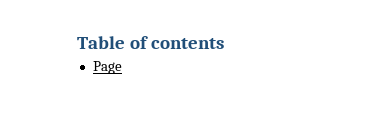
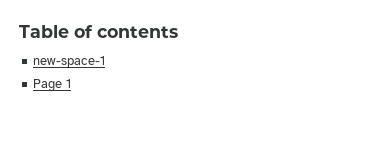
(224, 43) none -> [33,56,106,67] // new-space-1
(122, 67) none -> [66,79,72,88] 1

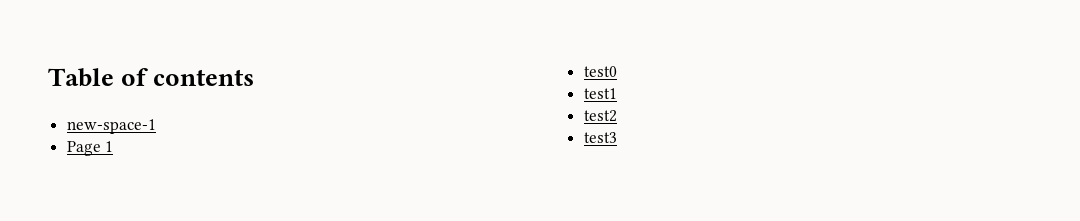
(72, 83) none -> [583,66,617,77] [583,88,617,99] [583,110,617,122] [583,132,617,143] // test0 // test1 // test2 // test3

